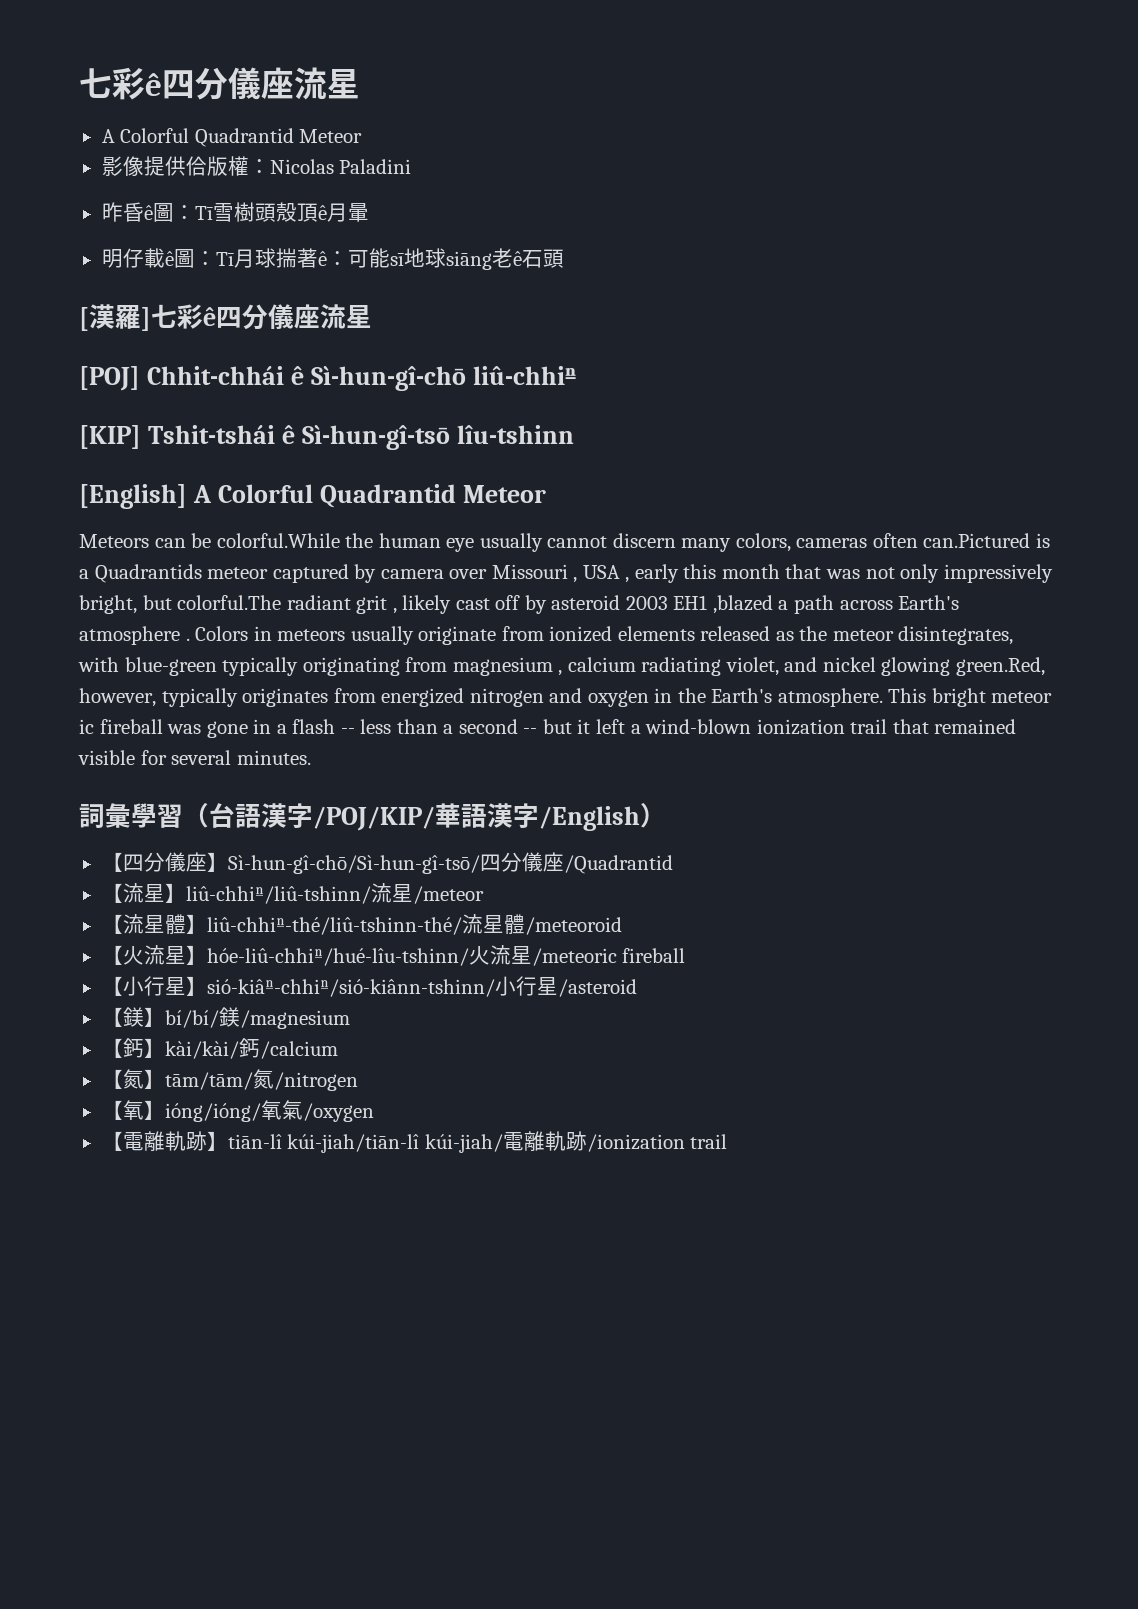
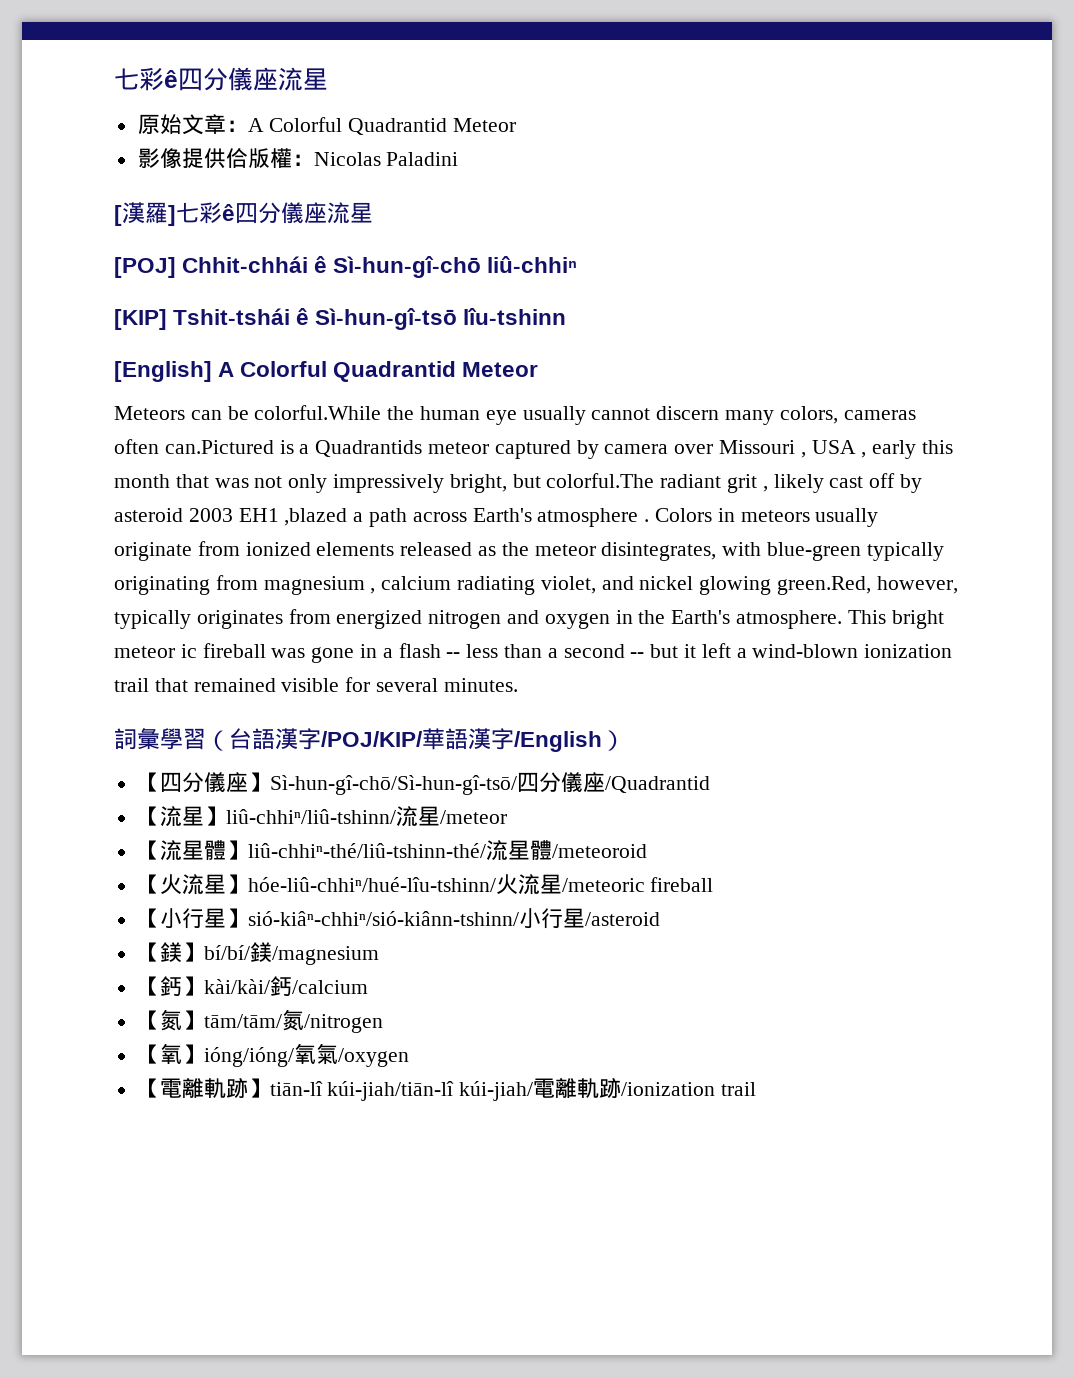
[79,67,360,100] 七彩ê四分儀座流星 // -> [114,67,328,91] [137,114,248,135] 七彩ê四分儀座流星 // 原始文章：
[101,202,369,222] [101,248,564,270] // 昨昏ê圖：Tī雪樹頭殼頂ê月暈 // 明仔載ê圖：Tī月球揣著ê：可能sī地球siāng老ê石頭 -> (459, 159) none

